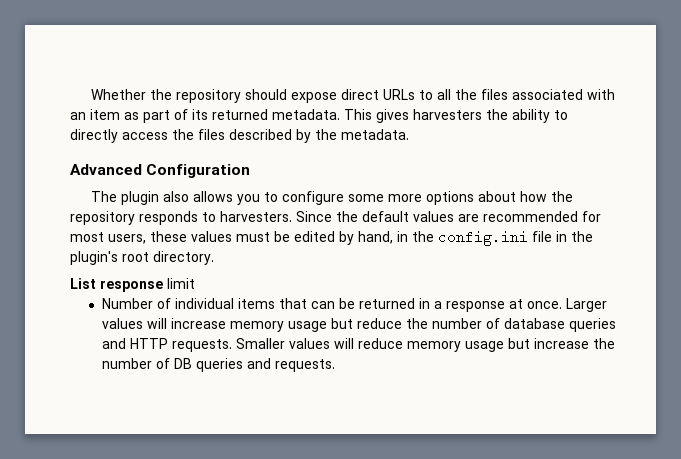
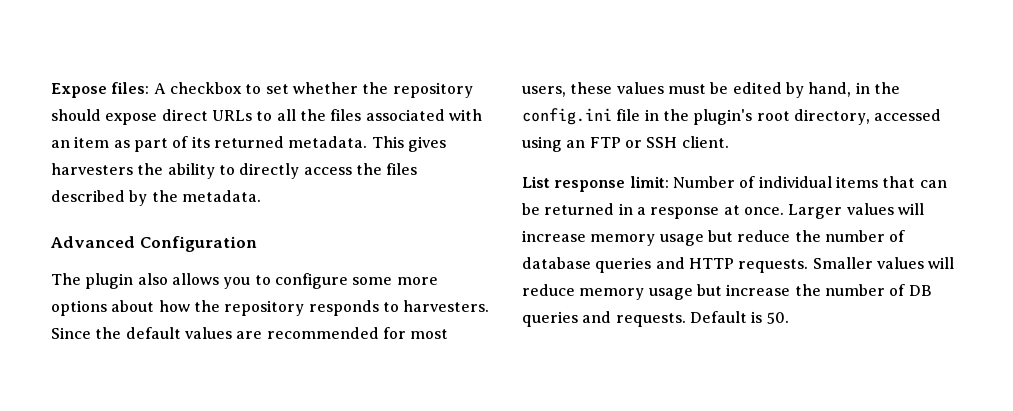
[90,89,146,100] Whether -> [51,82,358,98] Expose files: A checkbox to set whether
[153,251,214,265] directory. -> [793,109,942,125] [522,136,729,152] directory, accessed using an FTP or SSH client.
[167,278,195,289] limit // -> [629,176,669,188] limit:
(335, 365) none -> [689,311,789,324] Default is 50.

